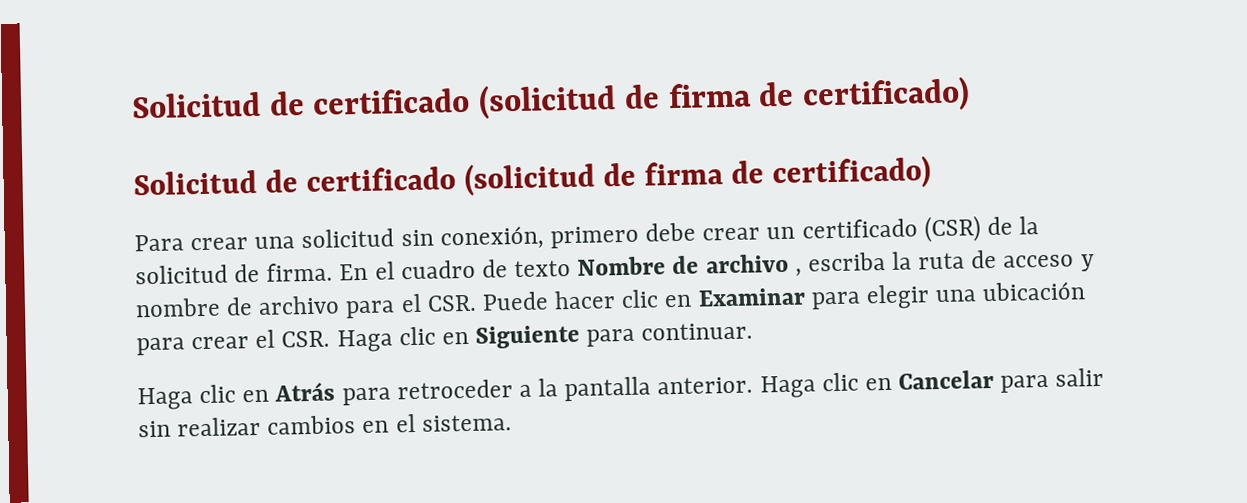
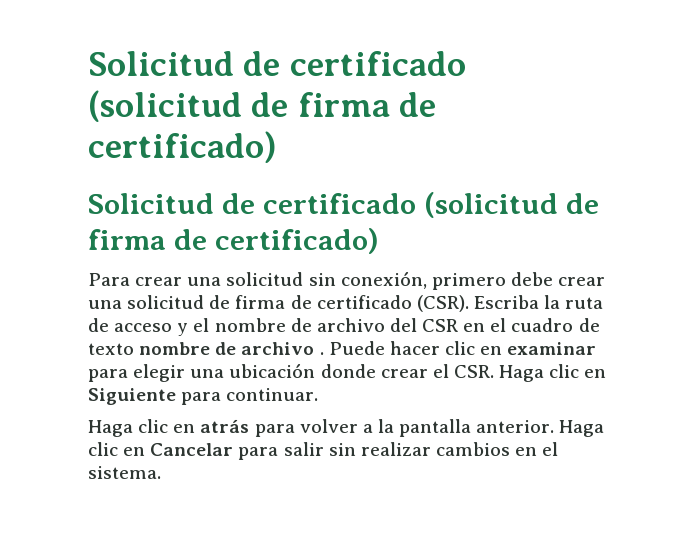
[766,215,1040,243] [135,252,886,285] un certificado (CSR) de la solicitud de firma. En el cuadro de texto Nombre de archivo , escriba -> [88,295,539,312] una solicitud de firma de certificado (CSR). Escriba
[135,293,477,319] nombre de archivo para el CSR. -> [193,318,600,332] [88,342,324,355] el nombre de archivo del CSR en el cuadro de texto nombre de archivo .
[697,287,806,307] Examinar -> [507,342,597,355] examinar
[136,337,185,356] para -> [320,364,376,378] donde
[274,379,513,406] Atrás para retroceder -> [200,419,358,437] atrás para volver

